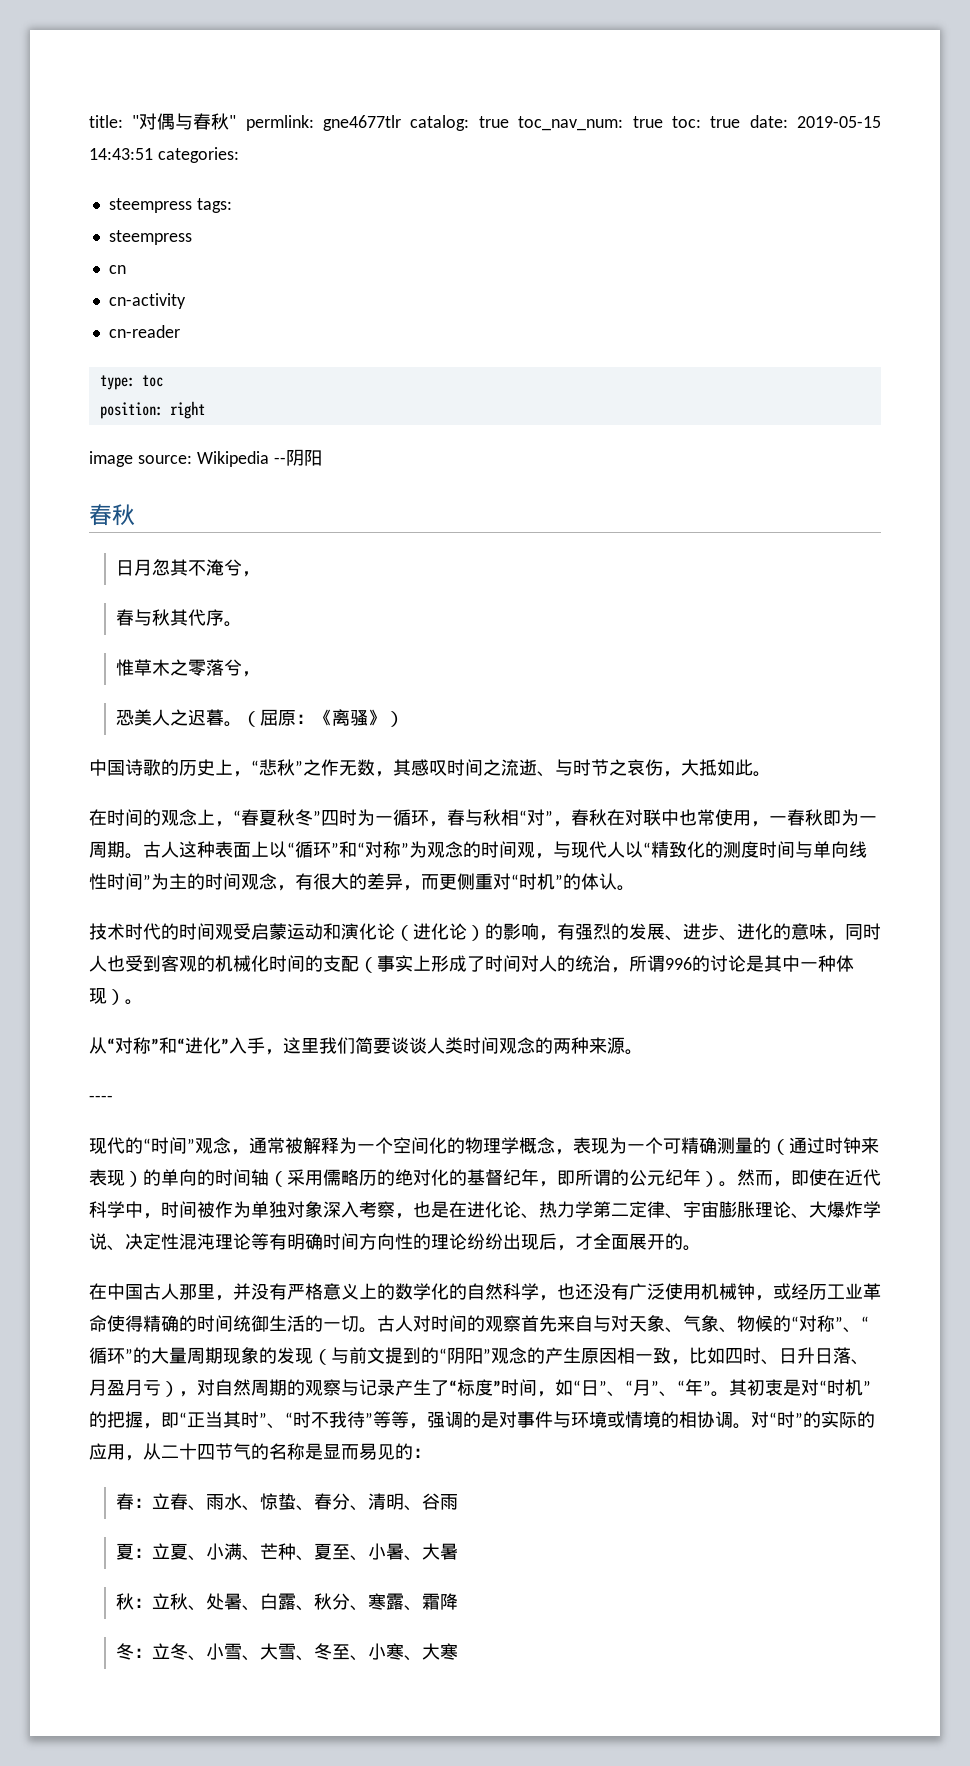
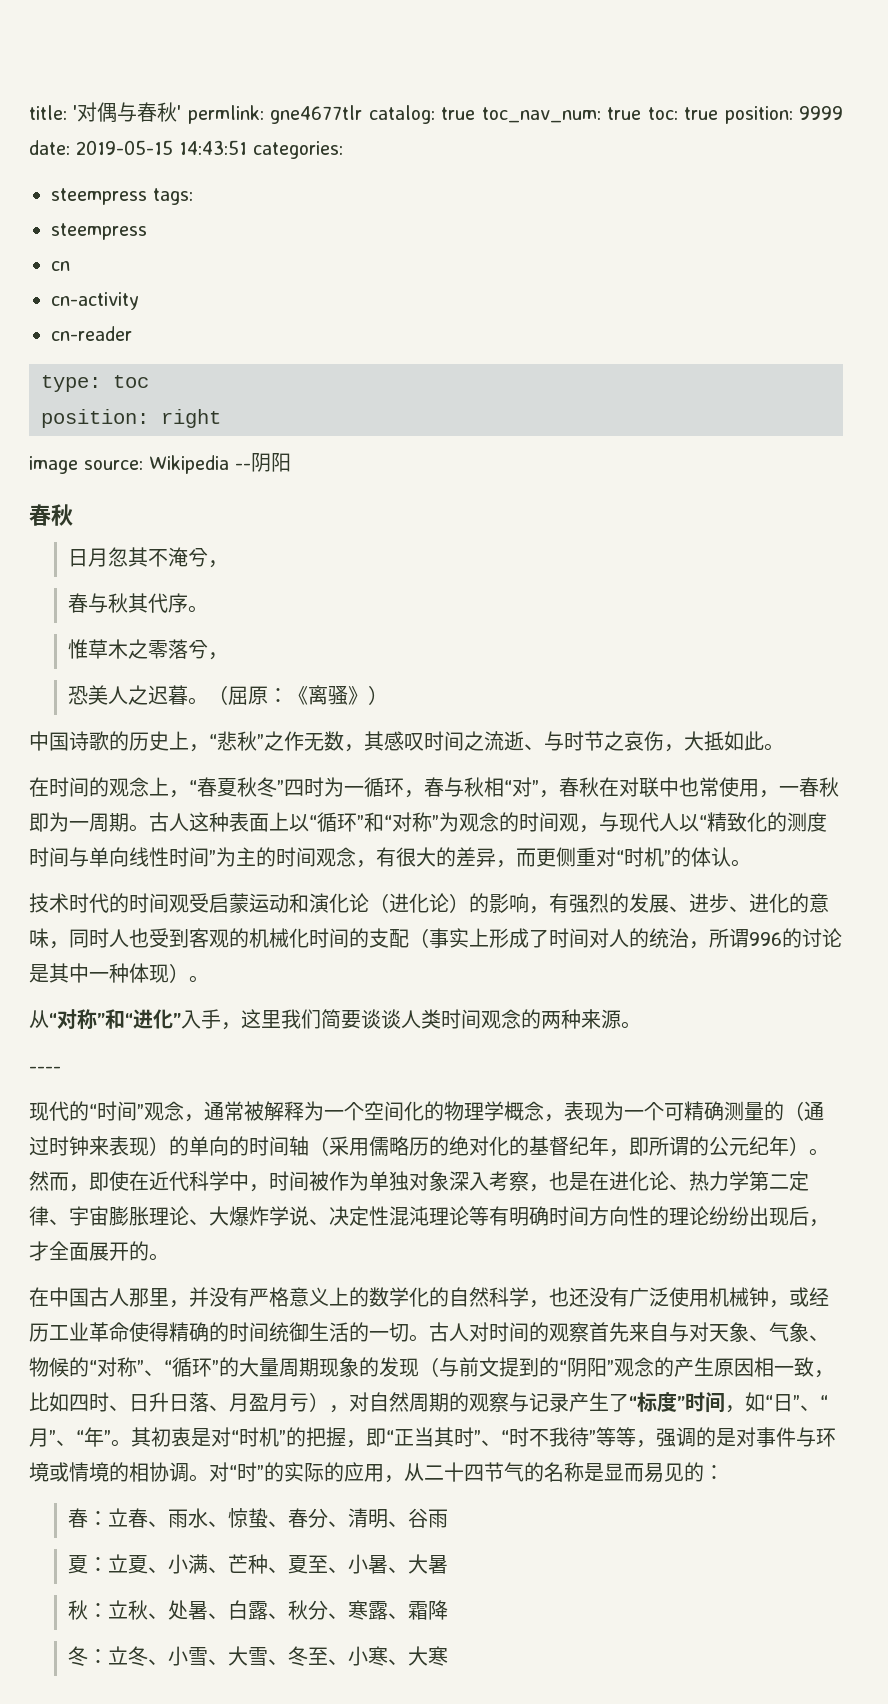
[132,115,140,128] " -> [73,105,78,120] '
[229,115,237,128] " -> [177,105,182,120] '
(741, 122) none -> [724,106,844,124] position: 9999

